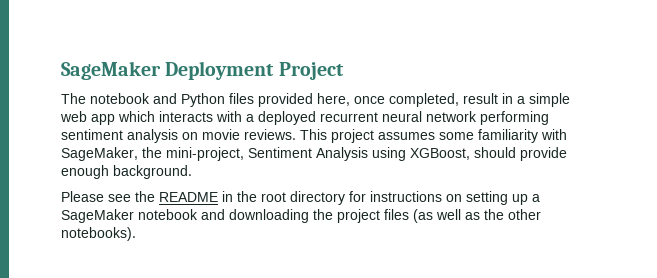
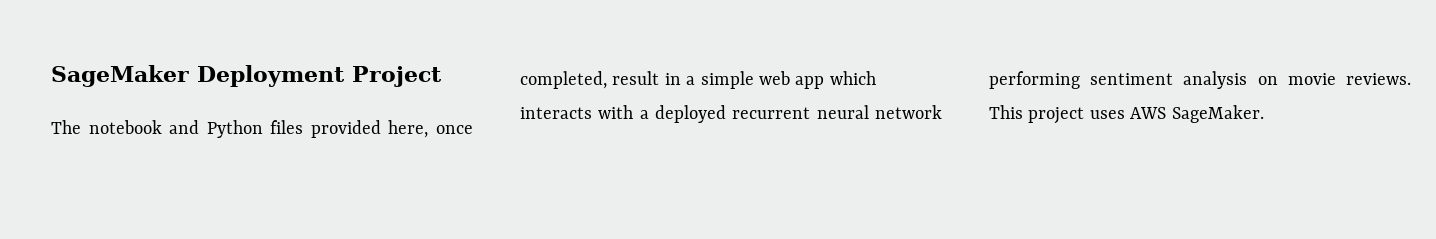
[378,129,567,143] [61,147,567,161] [61,165,192,179] [61,191,540,205] [61,209,541,223] [61,227,136,241] assumes some familiarity with SageMaker, the mini-project, Sentiment Analysis using XGBoost, should provide enough background. // Please see the README in the root directory for instructions on setting up a SageMaker notebook and downloading the project files (as well as the other notebooks). -> [1089,105,1264,123] uses AWS SageMaker.

